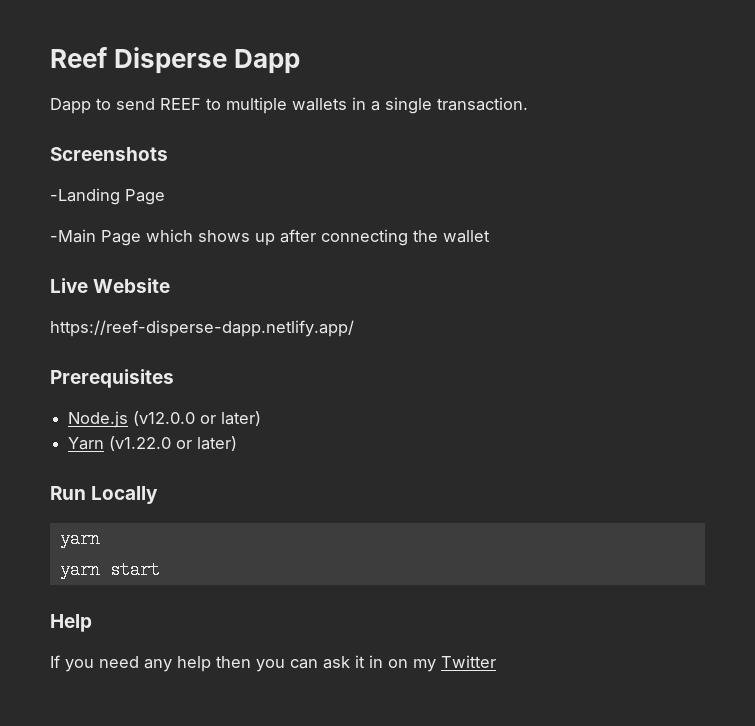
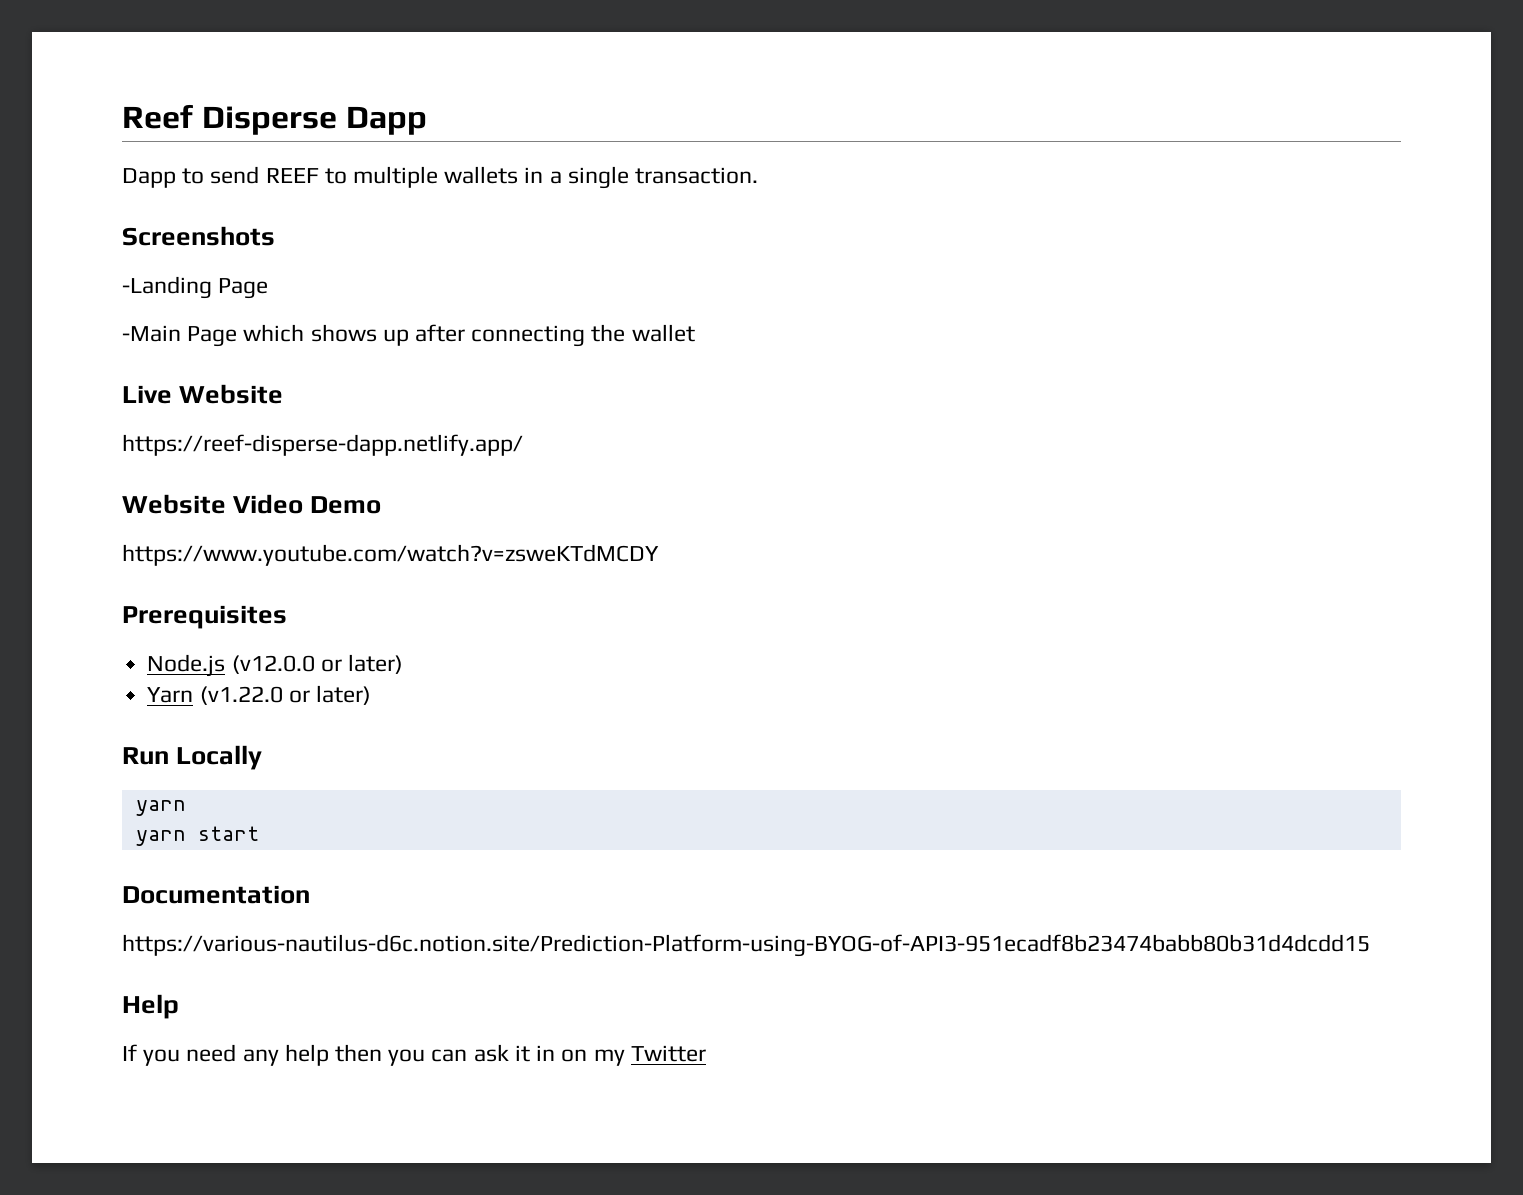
(354, 328) none -> [122,494,382,514] [122,544,659,566] // Website Video Demo // https://www.youtube.com/watch?v=zsweKTdMCDY
(160, 570) none -> [122,885,310,904] [122,934,1370,957] // Documentation // https://various-nautilus-d6c.notion.site/Prediction-Platform-using-BYOG-of-API3-951ecadf8b23474babb80b31d4dcdd15

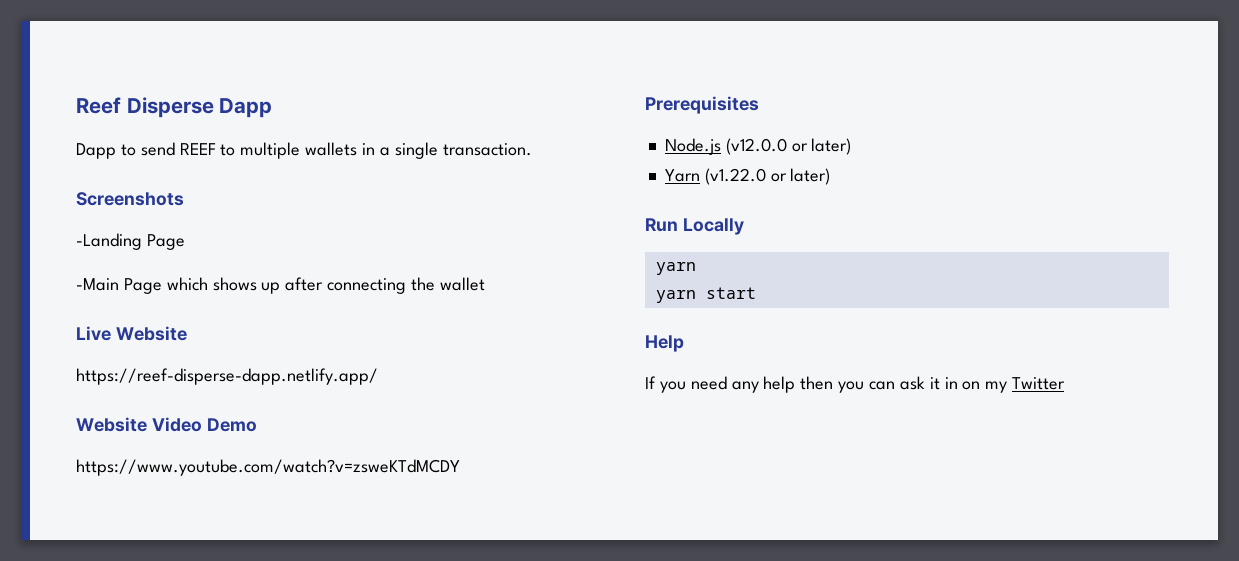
[122,885,310,904] [122,934,1370,957] // Documentation // https://various-nautilus-d6c.notion.site/Prediction-Platform-using-BYOG-of-API3-951ecadf8b23474babb80b31d4dcdd15 -> (756, 293) none

